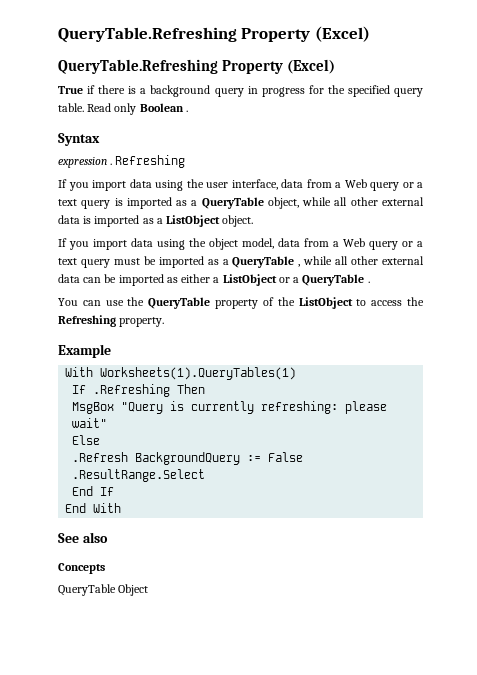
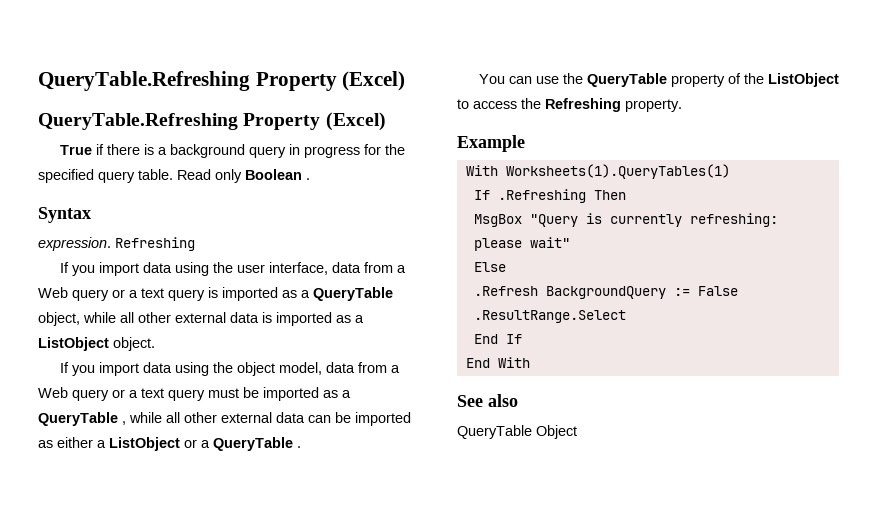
[58,157,113,168] expression . -> [38,237,111,251] expression.
[58,563,105,574] // Concepts -> (518, 400) none

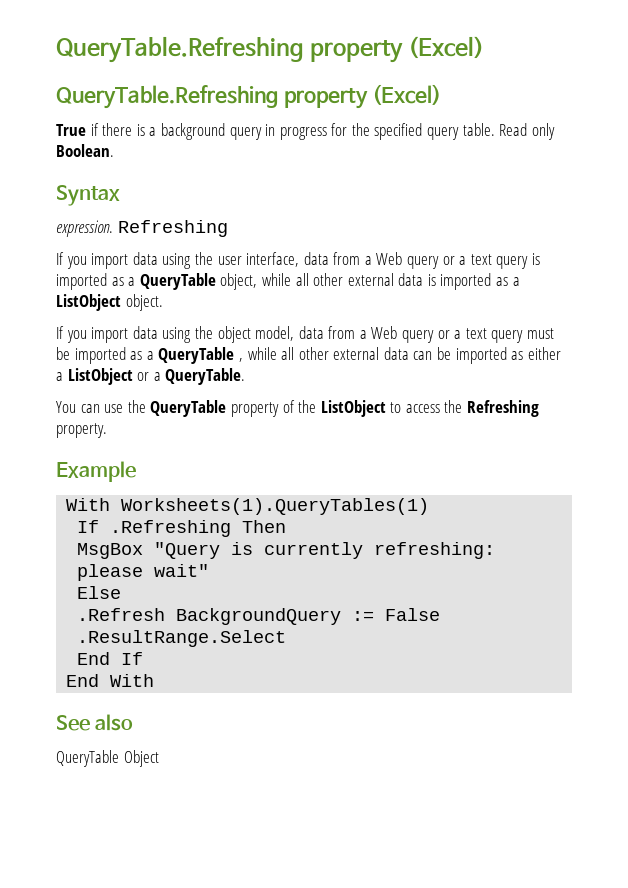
[38,71,337,91] QueryTable.Refreshing Property -> [56,36,404,63] QueryTable.Refreshing property
[243,113,321,130] Property -> [283,88,368,109] property
[245,169,310,180] Boolean . -> [56,144,114,157] Boolean.
[213,437,301,451] QueryTable . -> [165,368,246,385] QueryTable.

